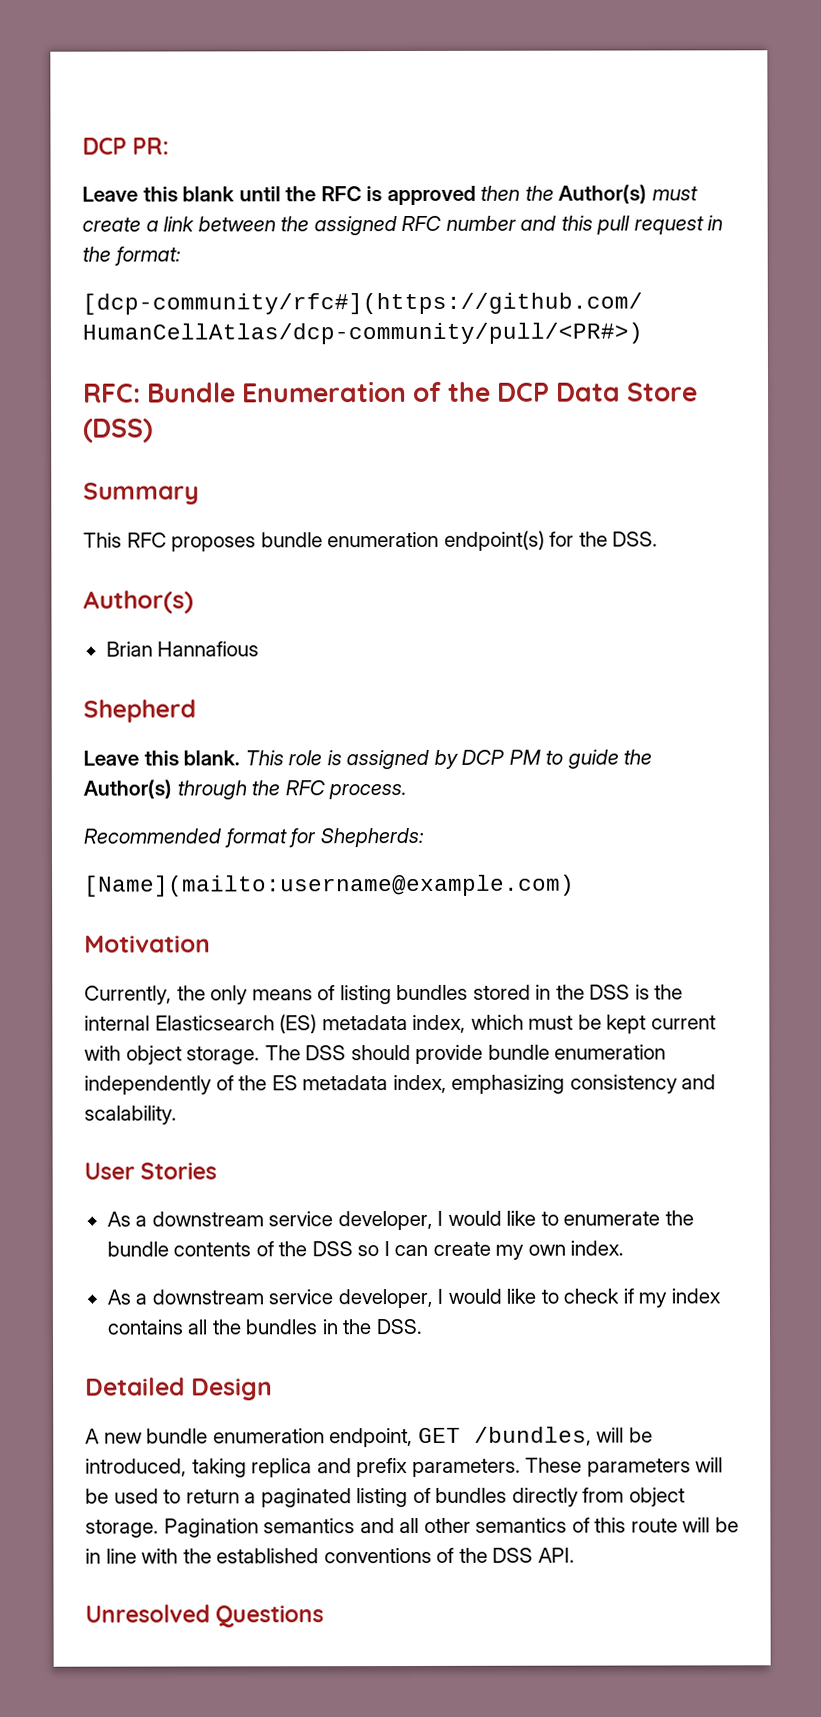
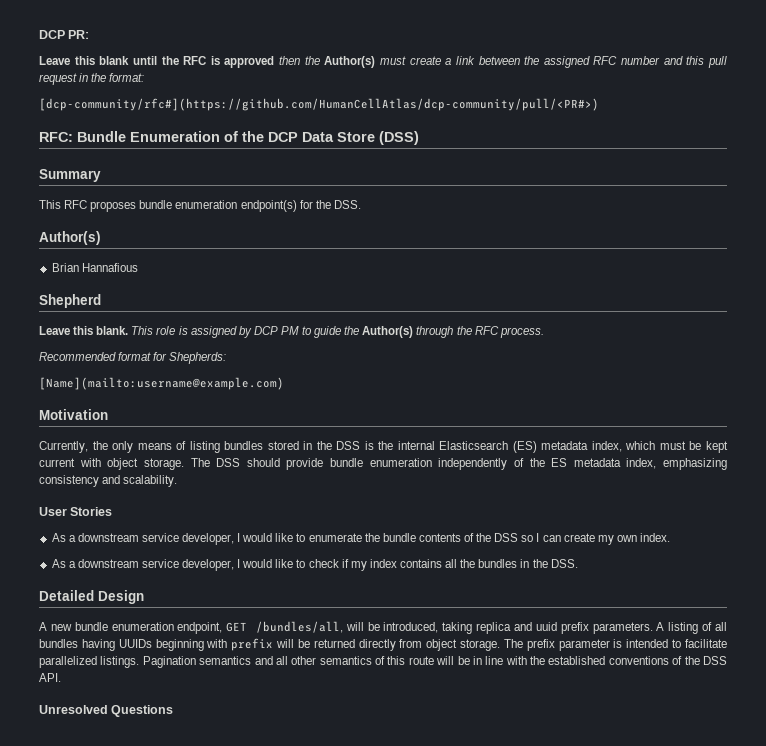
[473,1426,592,1446] /bundles, -> [255,621,343,633] /bundles/all,
(352, 1466) none -> [535,622,557,631] uuid
[525,1457,724,1477] [85,1487,685,1508] [85,1519,159,1538] These parameters will be used to return a paginated listing of bundles directly from object storage. -> [656,622,728,634] [39,638,728,651] [39,656,140,668] A listing of all bundles having UUIDs beginning with prefix will be returned directly from object storage. The prefix parameter is intended to facilitate parallelized listings.

